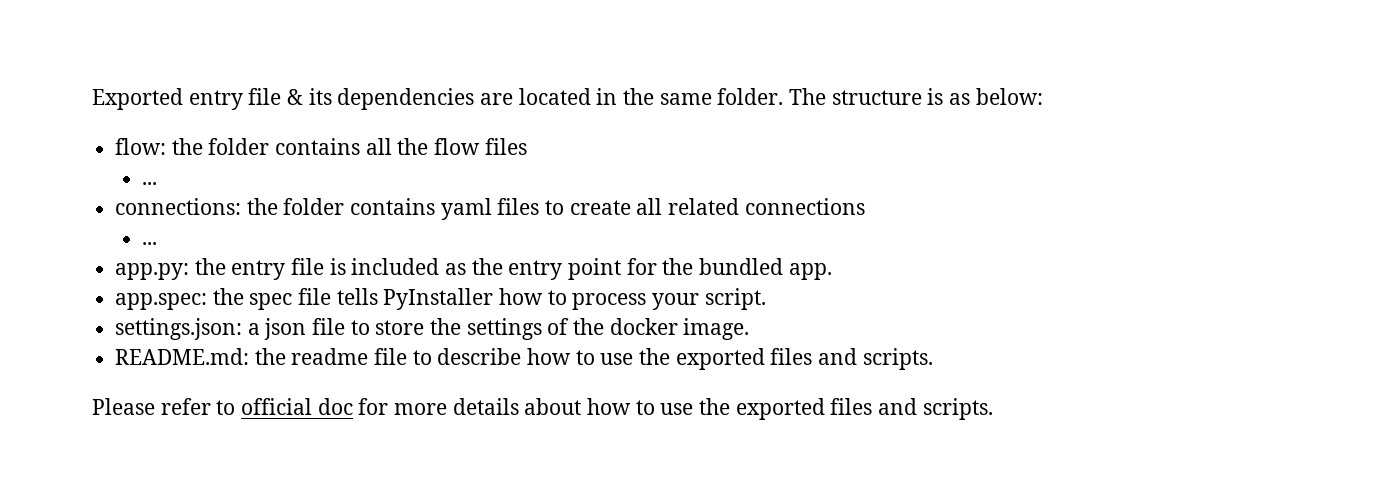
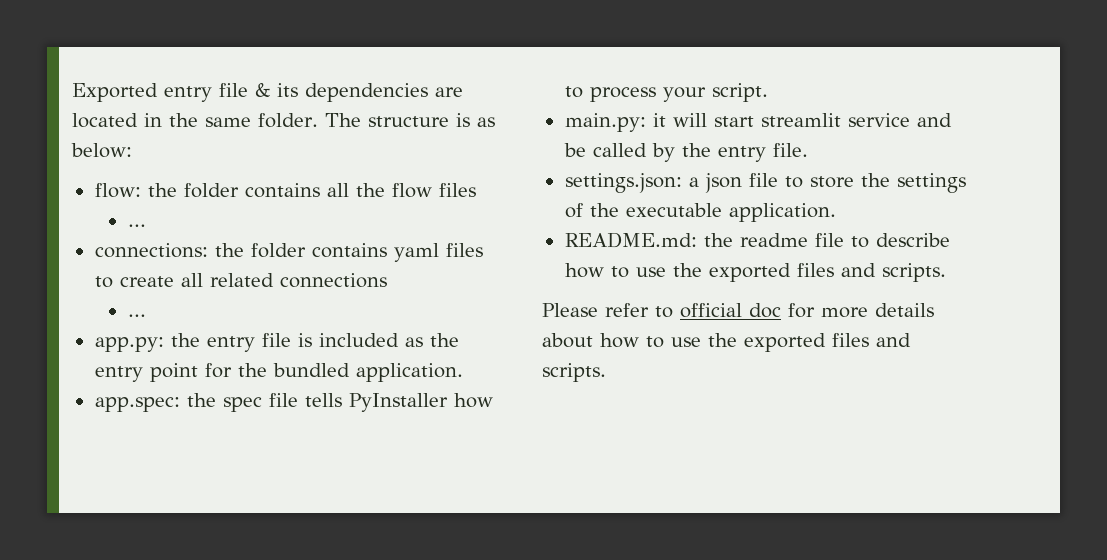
[788,263,832,280] app. -> [355,363,463,382] application.
(766, 299) none -> [564,113,952,132] [563,143,808,162] // main.py: it will start streamlit service and be called by the entry file.
[609,318,750,340] docker image. -> [625,203,836,222] executable application.

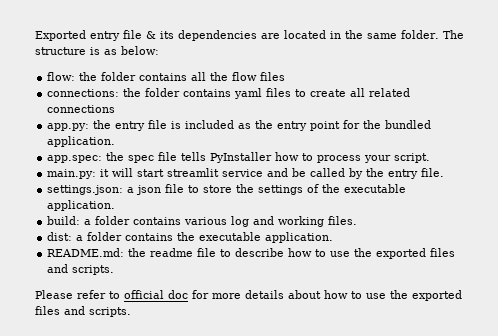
[127,224,146,227] // ... -> (286, 76) none
[127,314,146,317] // ... -> (116, 109) none
(836, 212) none -> [47,216,358,227] [47,232,334,243] // build: a folder contains various log and working files. // dist: a folder contains the executable application.

